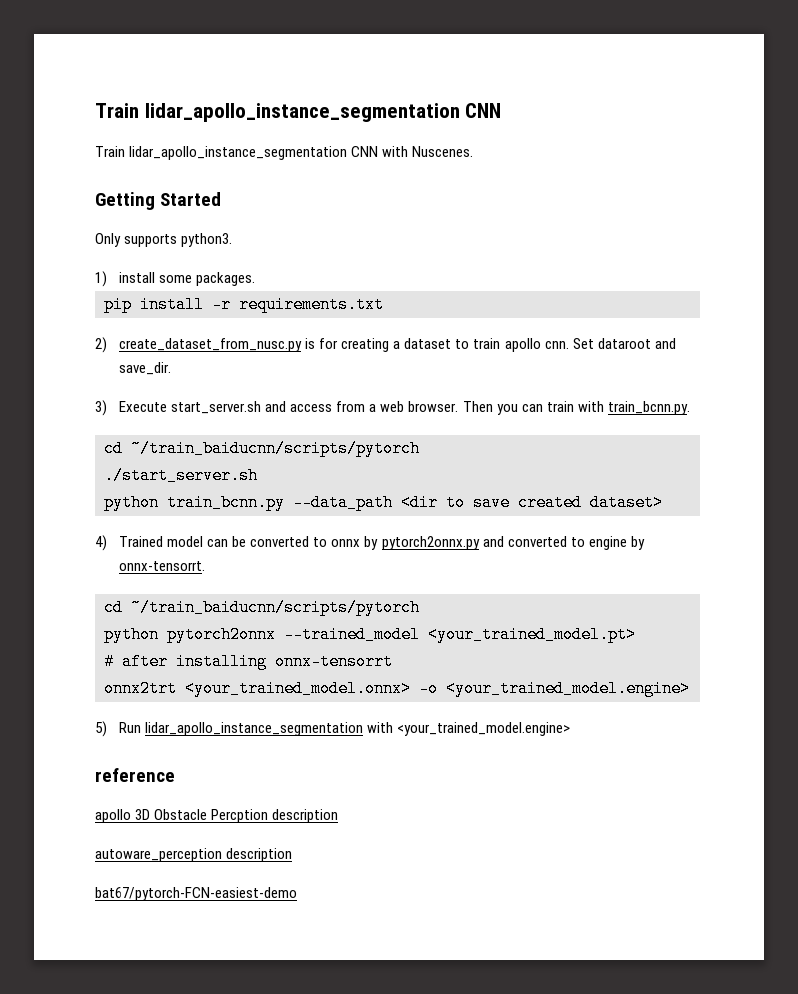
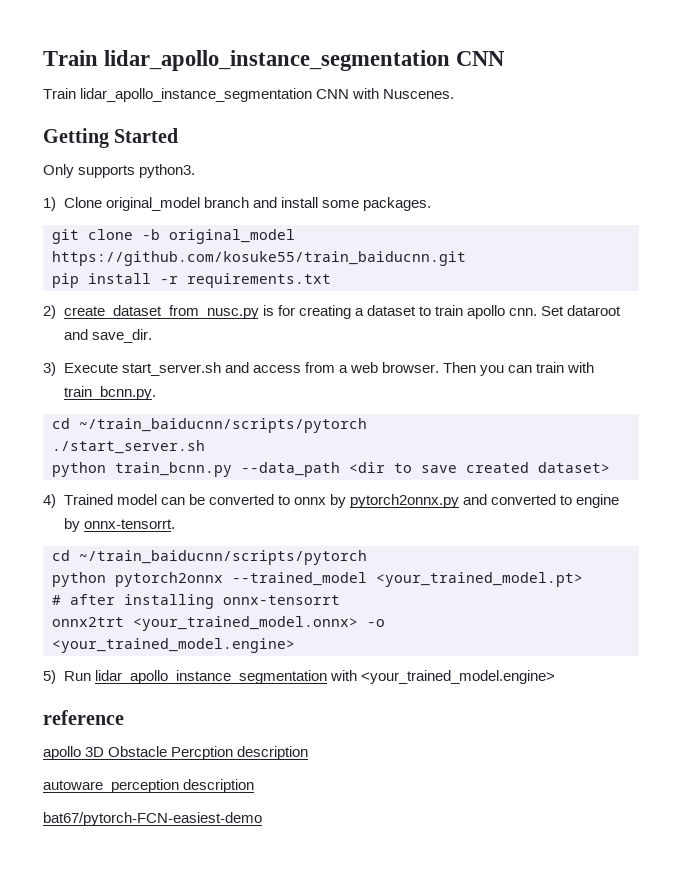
(107, 279) none -> [63,197,277,211] Clone original_model branch and
(256, 279) none -> [52,229,295,244] [52,251,466,266] // git clone -b original_model https://github.com/kosuke55/train_baiducnn.git

